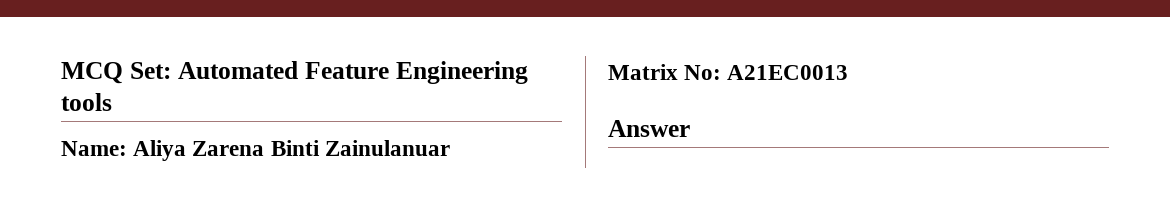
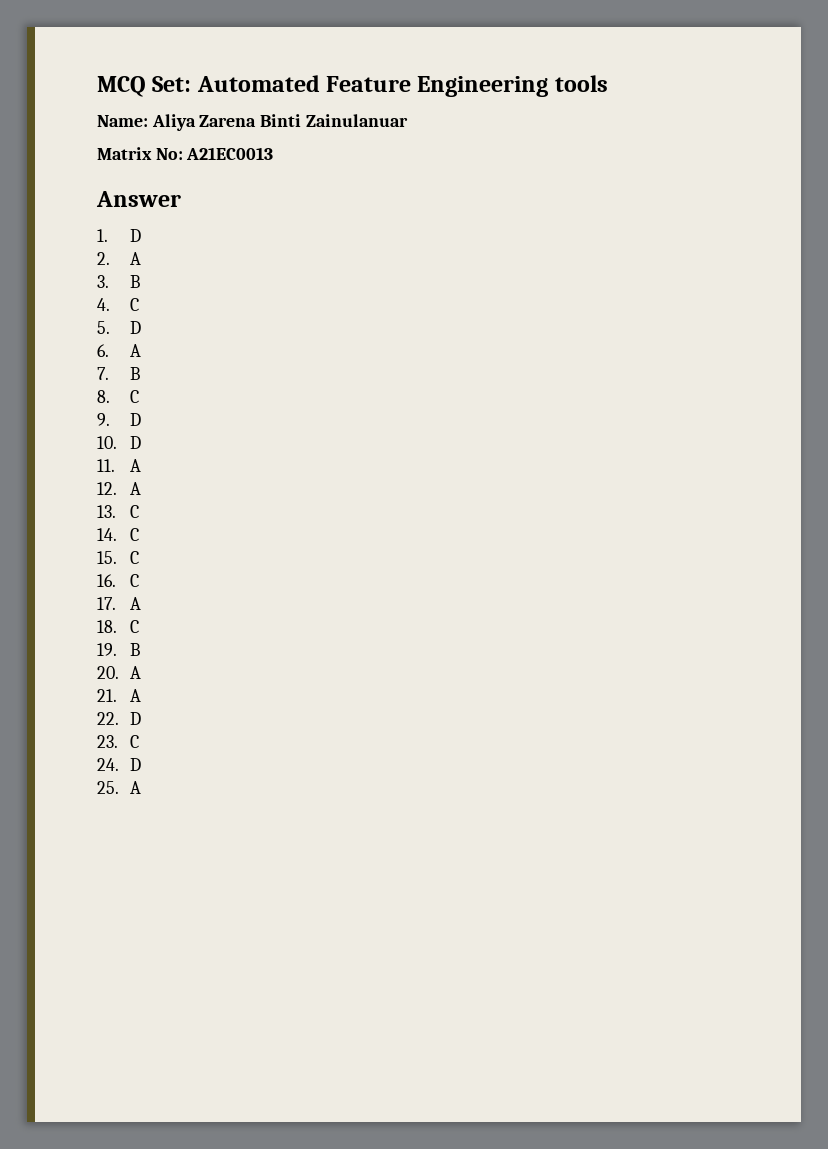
(690, 128) none -> [97,229,141,242] [97,252,141,265] [97,275,140,288] [97,298,139,311] [97,321,141,334] [97,344,141,357] [97,367,140,380] [97,390,139,403] [97,413,141,426] [97,436,141,449] [97,459,141,472] [97,482,141,495] [97,505,139,518] [97,528,139,541] [97,551,139,564] [97,574,139,587] [97,597,141,610] [97,620,139,633] [97,643,140,656] [97,666,141,679] [97,689,141,702] [97,712,141,725] [97,735,139,748] [97,758,141,771] [97,781,141,794] // 1. D // 2. A // 3. B // 4. C // 5. D // 6. A // 7. B // 8. C // 9. D // 10. D // 11. A // 12. A // 13. C // 14. C // 15. C // 16. C // 17. A // 18. C // 19. B // 20. A // 21. A // 22. D // 23. C // 24. D // 25. A

